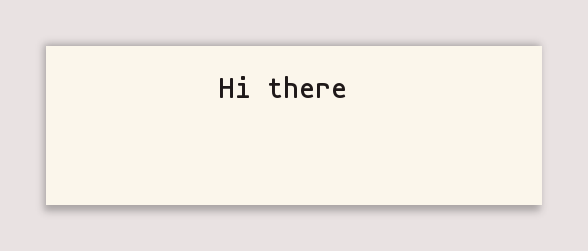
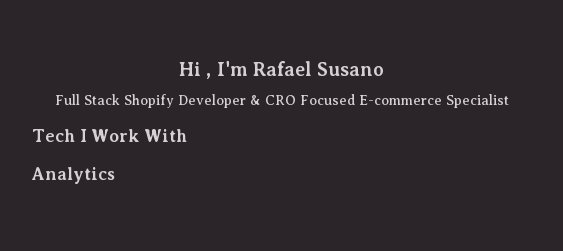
[267,76,347,98] there -> [206,61,385,79] [54,94,509,108] [32,129,188,142] [31,167,115,184] , I'm Rafael Susano // Full Stack Shopify Developer & CRO Focused E-commerce Specialist // Tech I Work With // Analytics

